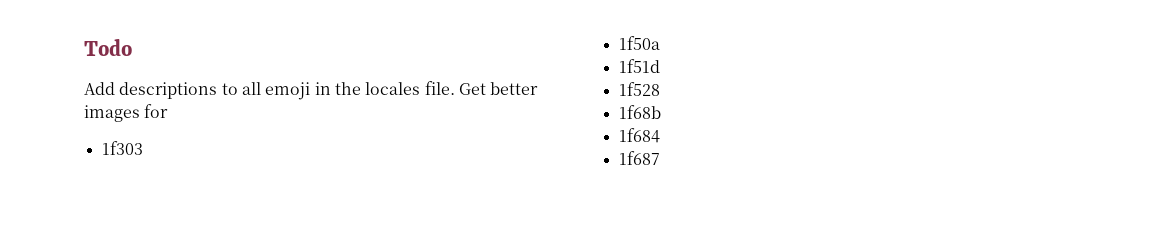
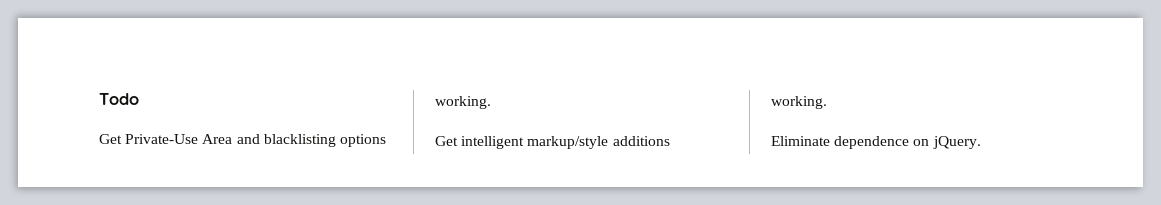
[84,81,539,100] [84,104,169,122] [101,141,143,155] [618,36,660,50] [618,59,660,73] [618,82,660,96] [618,105,661,119] [618,128,660,143] [618,151,660,165] Add descriptions to all emoji in the locales file. Get better images for // 1f303 // 1f50a // 1f51d // 1f528 // 1f68b // 1f684 // 1f687 -> [99,134,386,147] [435,96,491,109] [435,136,670,149] [771,96,827,109] [771,136,981,149] Get Private-Use Area and blacklisting options working. // Get intelligent markup/style additions working. // Eliminate dependence on jQuery.

